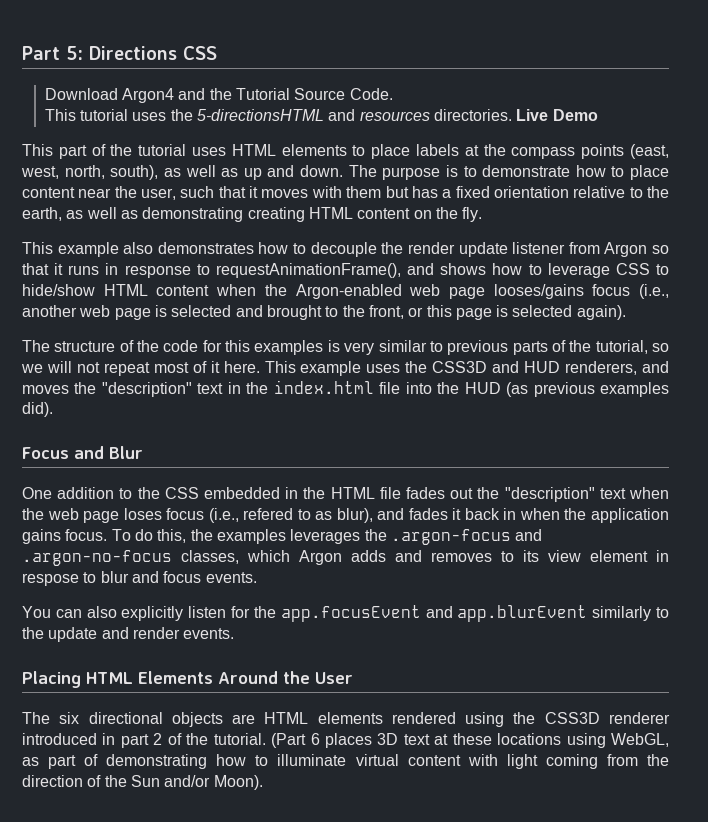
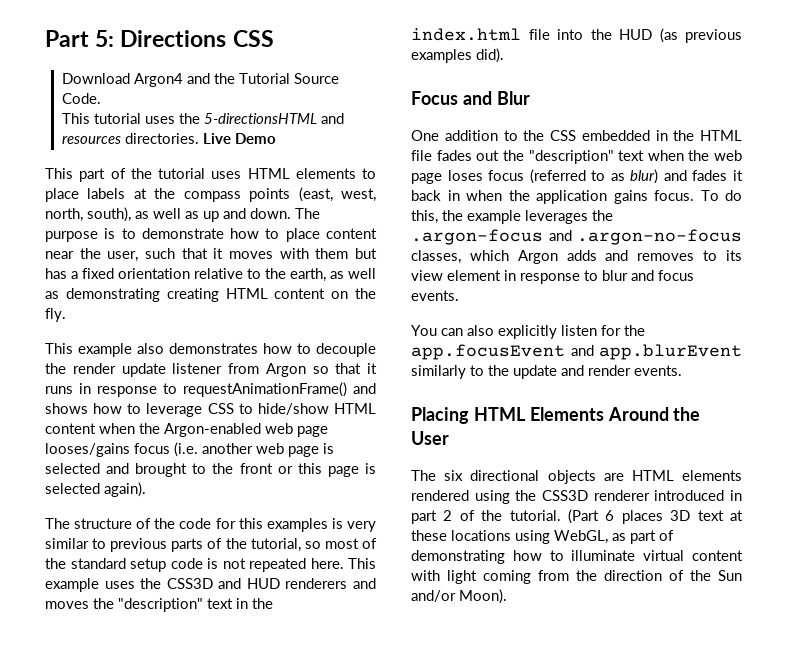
[215,263,401,278] requestAnimationFrame(), -> [183,382,347,397] requestAnimationFrame()
[639,284,669,299] (i.e., -> [174,442,198,457] (i.e.
[368,305,404,319] front, -> [239,463,273,474] front
[21,361,220,376] we will not repeat most of it -> [324,538,377,549] [45,558,306,572] most of the standard setup code is not repeated
[565,361,638,375] renderers, -> [285,578,348,589] renderers
[208,508,294,523] (i.e., refered -> [529,169,586,184] (referred
[336,508,373,523] blur), -> [630,169,659,184] blur)
[216,529,286,544] examples -> [467,210,521,224] example
[22,573,79,586] respose -> [520,273,580,284] response

